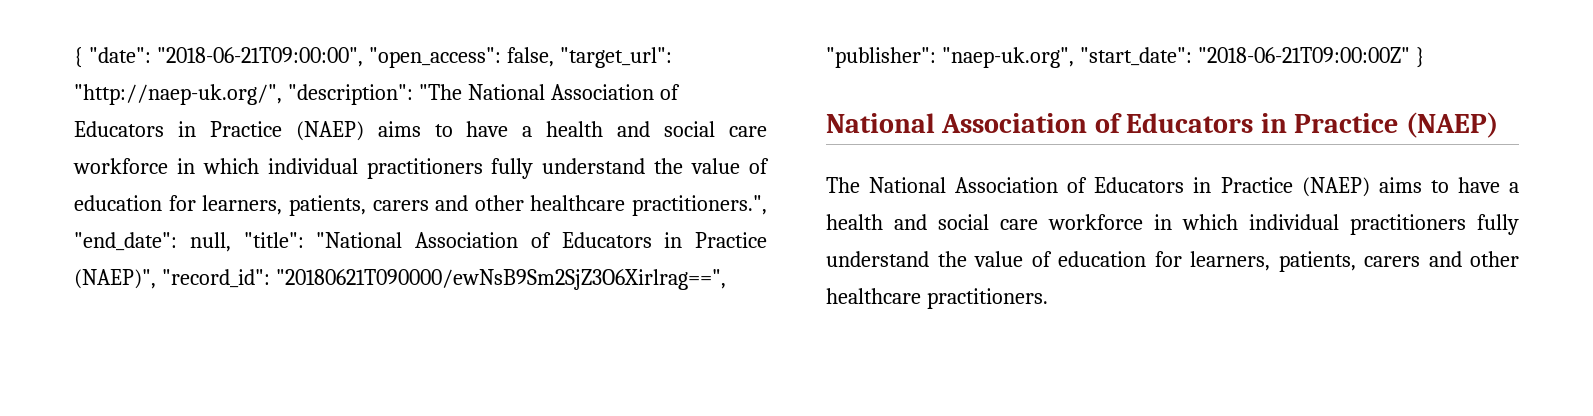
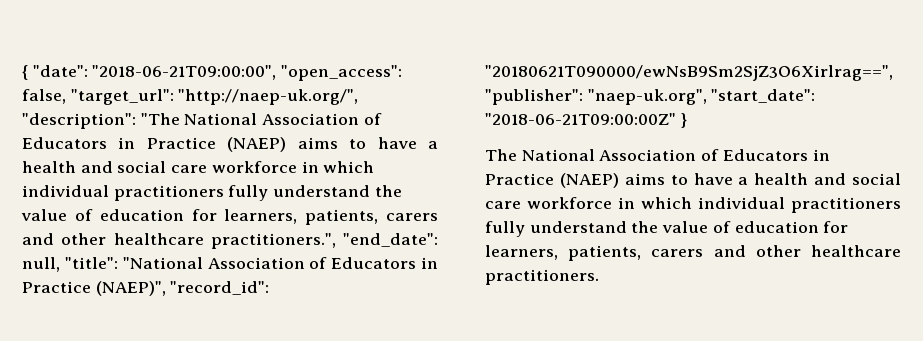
[826,112,1498,138] // National Association of Educators in Practice (NAEP) -> (687, 120) none

